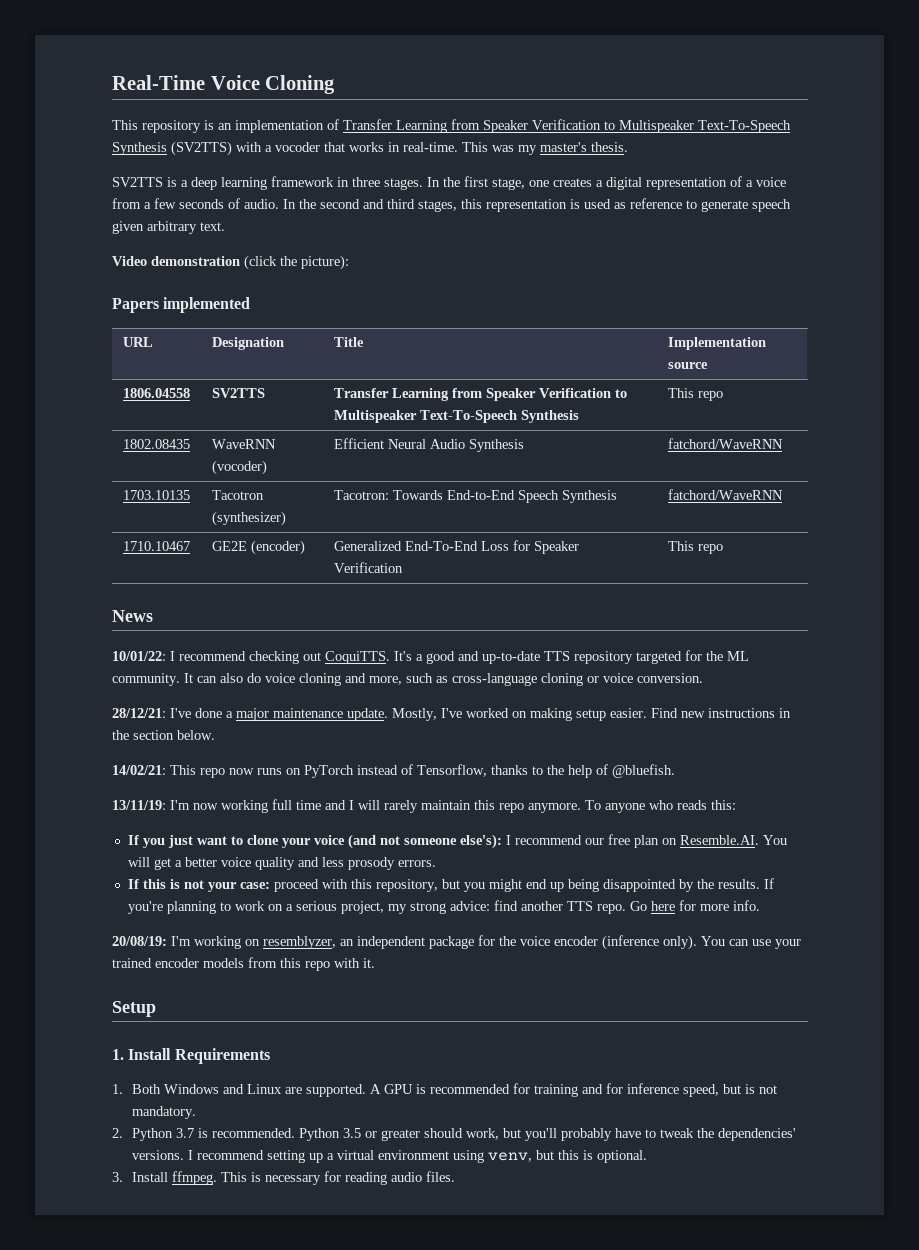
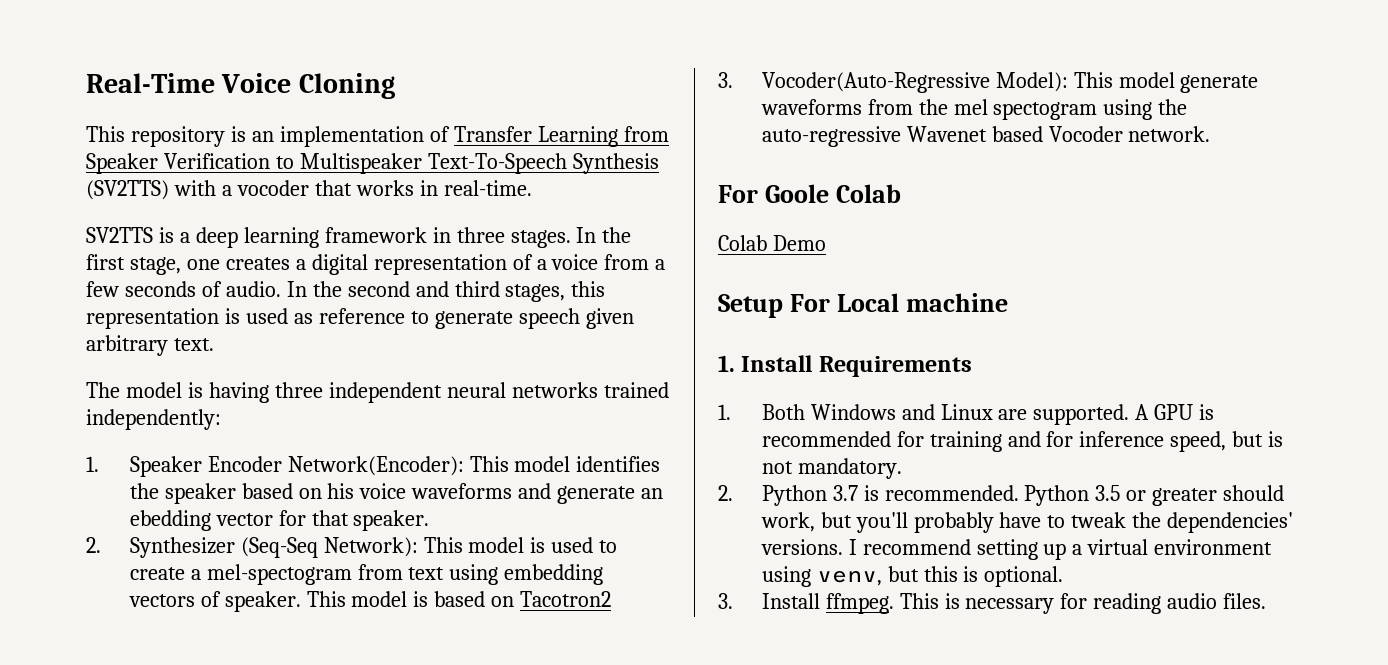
[462,142,628,155] This was my master's thesis. -> (532, 188) none
[112,255,349,270] [112,297,251,313] [122,337,153,347] [211,337,284,350] [333,337,364,347] [667,337,766,350] [667,362,708,369] [122,388,190,398] [211,388,265,398] [333,388,627,401] [333,410,579,423] [667,388,723,401] [122,439,190,449] [211,439,276,449] [211,460,267,475] [333,438,524,452] [667,438,783,449] [122,490,190,500] [211,490,264,500] [211,511,286,526] [333,490,617,503] [667,489,783,500] [122,541,190,551] [211,540,305,555] [333,540,579,554] [333,562,403,573] [667,541,723,554] [112,610,153,622] [112,650,749,664] [112,673,703,686] [112,708,791,721] [112,730,215,740] [112,764,675,778] [112,799,736,813] [127,834,787,849] [127,857,436,870] [127,878,774,892] [127,900,760,914] [112,935,801,950] [112,957,375,971] [112,1001,156,1017] Video demonstration (click the picture): // Papers implemented // URL | Designation | Title | Implementation source // 1806.04558 | SV2TTS | Transfer Learning from Speaker Verification to Multispeaker Text-To-Speech Synthesis | This repo // 1802.08435 | WaveRNN (vocoder) | Efficient Neural Audio Synthesis | fatchord/WaveRNN // 1703.10135 | Tacotron (synthesizer) | Tacotron: Towards End-to-End Speech Synthesis | fatchord/WaveRNN // 1710.10467 | GE2E (encoder) | Generalized End-To-End Loss for Speaker Verification | This repo // News // 10/01/22: I recommend checking out CoquiTTS. It's a good and up-to-date TTS repository targeted for the ML community. It can also do voice cloning and more, such as cross-language cloning or voice conversion. // 28/12/21: I've done a major maintenance update. Mostly, I've worked on making setup easier. Find new instructions in the section below. // 14/02/21: This repo now runs on PyTorch instead of Tensorflow, thanks to the help of @bluefish. // 13/11/19: I'm now working full time and I will rarely maintain this repo anymore. To anyone who reads this: // If you just want to clone your voice (and not someone else's): I recommend our free plan on Resemble.AI. You will get a better voice quality and less prosody errors. // If this is not your case: proceed with this repository, but you might end up being disappointed by the results. If you're planning to work on a serious project, my strong advice: find another TTS repo. Go here for more info. // 20/08/19: I'm working on resemblyzer, an independent package for the voice encoder (inference only). You can use your trained encoder models from this repo with it. // Setup -> [86,382,669,403] [86,409,221,430] [86,456,661,477] [129,483,664,504] [129,510,430,531] [86,537,618,558] [129,564,604,585] [128,591,612,612] [718,72,1259,93] [760,99,1188,120] [761,126,1211,147] [718,184,901,203] [718,235,826,251] [718,293,1008,318] The model is having three independent neural networks trained independently: // 1. Speaker Encoder Network(Encoder): This model identifies the speaker based on his voice waveforms and generate an ebedding vector for that speaker. // 2. Synthesizer (Seq-Seq Network): This model is used to create a mel-spectogram from text using embedding vectors of speaker. This model is based on Tacotron2 // 3. Vocoder(Auto-Regressive Model): This model generate waveforms from the mel spectogram using the auto-regressive Wavenet based Vocoder network. // For Goole Colab // Colab Demo // Setup For Local machine

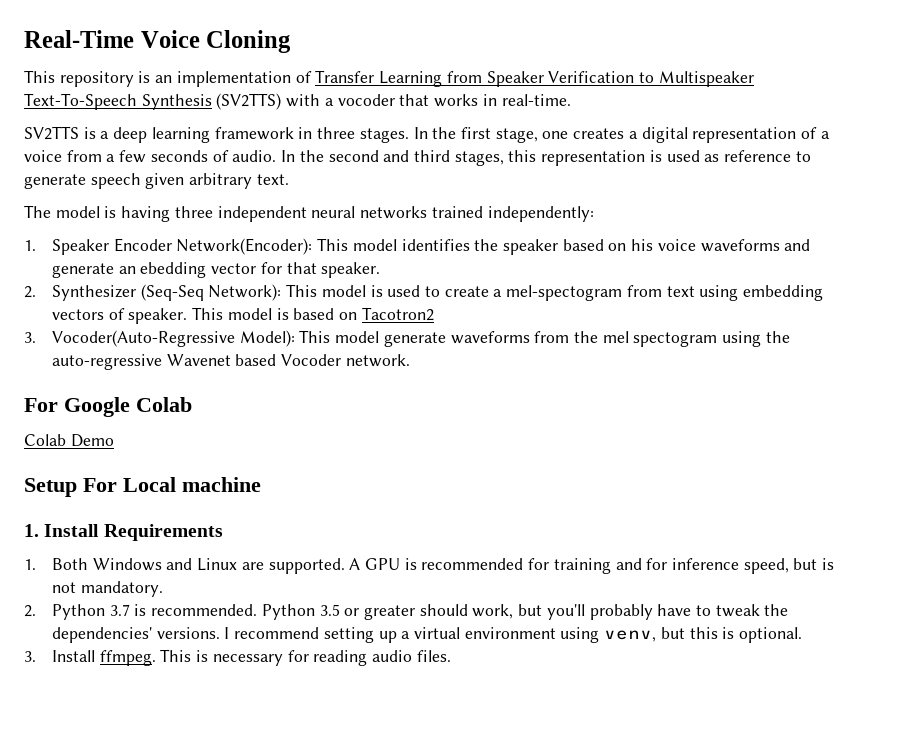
[764,184,829,203] Goole -> [64,397,130,417] Google

